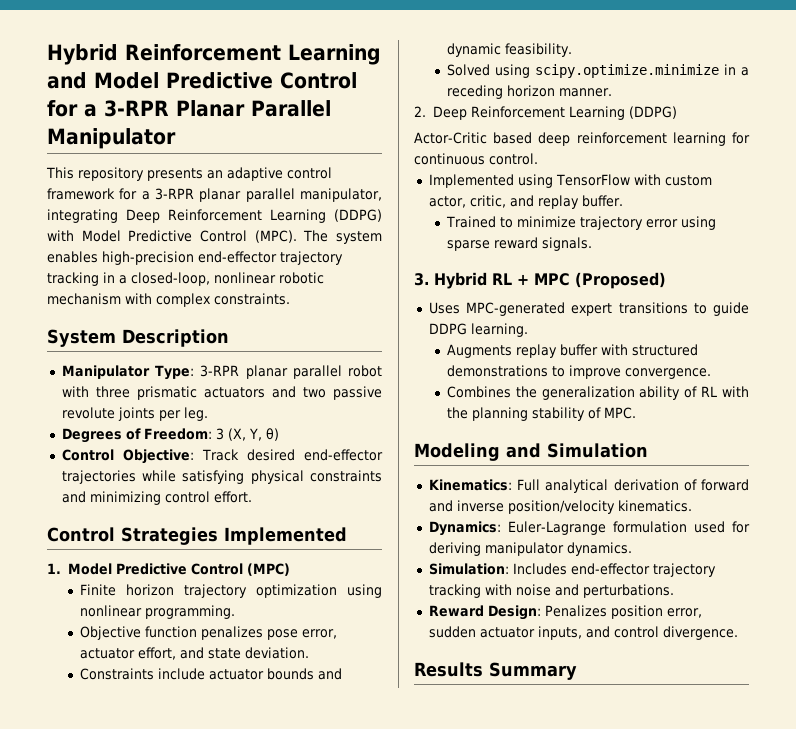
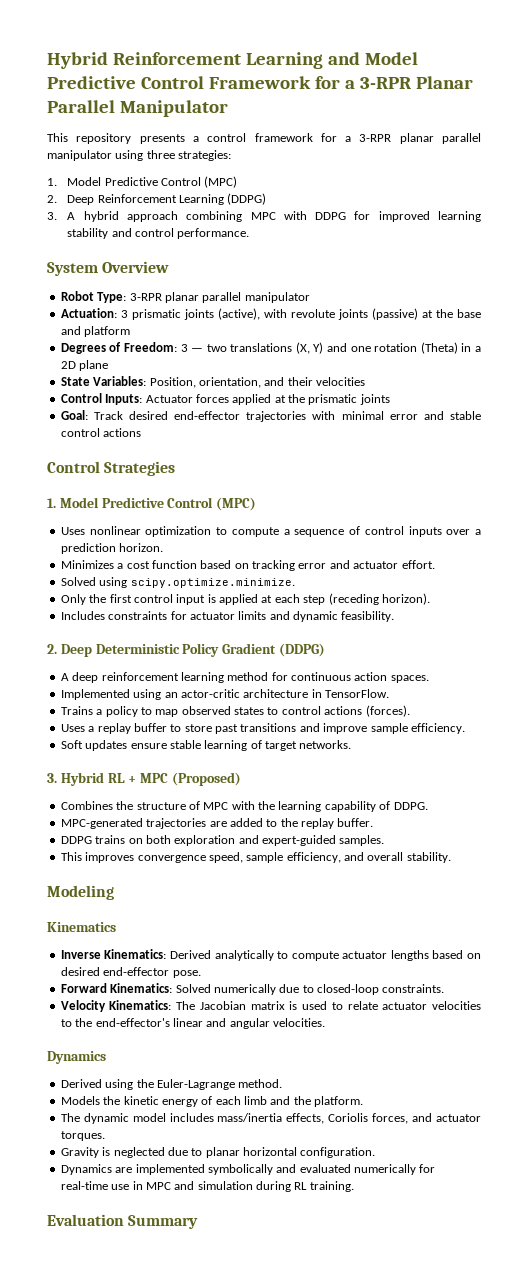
(357, 80) none -> [208,76,311,89] Framework
[207,167,283,181] an adaptive -> [192,136,199,142] a
[300,188,382,202] [47,209,382,223] [47,230,382,244] [47,251,343,265] [47,272,324,286] [47,293,290,307] [47,329,229,347] [61,365,382,380] [61,386,382,400] [61,407,208,421] [61,428,279,443] [61,449,383,464] [61,470,382,484] [61,491,252,505] [47,527,347,545] [47,563,290,576] [79,584,382,598] [79,605,235,619] [79,626,337,640] [79,647,309,660] [79,668,342,680] [446,43,572,57] [446,64,749,78] [446,85,612,99] manipulator, integrating Deep Reinforcement Learning (DDPG) with Model Predictive Control (MPC). The system enables high-precision end-effector trajectory tracking in a closed-loop, nonlinear robotic mechanism with complex constraints. // System Description // Manipulator Type: 3-RPR planar parallel robot with three prismatic actuators and two passive revolute joints per leg. // Degrees of Freedom: 3 (X, Y, θ) // Control Objective: Track desired end-effector trajectories while satisfying physical constraints and minimizing control effort. // Control Strategies Implemented // 1. Model Predictive Control (MPC) // Finite horizon trajectory optimization using nonlinear programming. // Objective function penalizes pose error, actuator effort, and state deviation. // Constraints include actuator bounds and dynamic feasibility. // Solved using scipy.optimize.minimize in a receding horizon manner. -> [47,150,232,161] [47,176,238,188] manipulator using three strategies: // 1. Model Predictive Control (MPC)
[414,132,533,144] Actor-Critic based -> [47,211,482,222] [67,228,250,239] [47,261,170,276] [60,291,310,303] [60,308,481,320] [60,326,131,337] [60,342,482,354] [60,360,109,371] [60,376,365,388] [60,393,390,405] [60,410,482,422] [60,428,142,437] [47,461,176,476] [47,497,257,511] [60,526,481,537] [60,543,164,554] [60,560,435,571] [60,577,295,588] [60,593,430,605] [60,611,395,622] [47,643,325,657] [60,673,69,681] 3. A hybrid approach combining MPC with DDPG for improved learning stability and control performance. // System Overview // Robot Type: 3-RPR planar parallel manipulator // Actuation: 3 prismatic joints (active), with revolute joints (passive) at the base and platform // Degrees of Freedom: 3 — two translations (X, Y) and one rotation (Theta) in a 2D plane // State Variables: Position, orientation, and their velocities // Control Inputs: Actuator forces applied at the prismatic joints // Goal: Track desired end-effector trajectories with minimal error and stable control actions // Control Strategies // 1. Model Predictive Control (MPC) // Uses nonlinear optimization to compute a sequence of control inputs over a prediction horizon. // Minimizes a cost function based on tracking error and actuator effort. // Solved using scipy.optimize.minimize. // Only the first control input is applied at each step (receding horizon). // Includes constraints for actuator limits and dynamic feasibility. // 2. Deep Deterministic Policy Gradient (DDPG) // A
(726, 139) none -> [227,672,269,681] method
[489,153,538,165] control. -> [354,672,429,683] action spaces.
[555,174,712,186] [428,195,623,209] [445,216,716,230] [446,237,592,251] TensorFlow with custom actor, critic, and replay buffer. // Trained to minimize trajectory error using sparse reward signals. -> [164,689,389,698] [60,705,410,717] [60,723,465,734] [60,740,352,751] an actor-critic architecture in TensorFlow. // Trains a policy to map observed states to control actions (forces). // Uses a replay buffer to store past transitions and improve sample efficiency. // Soft updates ensure stable learning of target networks.
[428,302,749,316] [428,323,528,337] [446,344,698,358] [446,365,711,379] [446,386,749,400] [446,407,636,421] [414,443,648,461] [428,479,749,493] [428,500,692,514] [428,521,750,536] [428,542,632,556] [428,563,716,577] [428,584,674,598] [428,605,702,620] [428,626,738,640] [414,662,483,677] Uses MPC-generated expert transitions to guide DDPG learning. // Augments replay buffer with structured demonstrations to improve convergence. // Combines the generalization ability of RL with the planning stability of MPC. // Modeling and Simulation // Kinematics: Full analytical derivation of forward and inverse position/velocity kinematics. // Dynamics: Euler-Lagrange formulation used for deriving manipulator dynamics. // Simulation: Includes end-effector trajectory tracking with noise and perturbations. // Reward Design: Penalizes position error, sudden actuator inputs, and control divergence. // Results -> [60,801,428,812] [60,818,374,829] [60,835,385,846] [60,852,451,863] [47,885,114,900] [47,922,116,932] [60,949,481,961] [60,967,201,978] [60,983,445,995] [60,1000,482,1012] [60,1018,325,1029] [47,1051,106,1064] [60,1079,283,1090] [60,1096,364,1107] [60,1113,482,1124] [60,1131,105,1141] [60,1147,376,1158] [60,1164,436,1175] [60,1181,354,1192] [47,1214,124,1226] Combines the structure of MPC with the learning capability of DDPG. // MPC-generated trajectories are added to the replay buffer. // DDPG trains on both exploration and expert-guided samples. // This improves convergence speed, sample efficiency, and overall stability. // Modeling // Kinematics // Inverse Kinematics: Derived analytically to compute actuator lengths based on desired end-effector pose. // Forward Kinematics: Solved numerically due to closed-loop constraints. // Velocity Kinematics: The Jacobian matrix is used to relate actuator velocities to the end-effector's linear and angular velocities. // Dynamics // Derived using the Euler-Lagrange method. // Models the kinetic energy of each limb and the platform. // The dynamic model includes mass/inertia effects, Coriolis forces, and actuator torques. // Gravity is neglected due to planar horizontal configuration. // Dynamics are implemented symbolically and evaluated numerically for real-time use in MPC and simulation during RL training. // Evaluation

